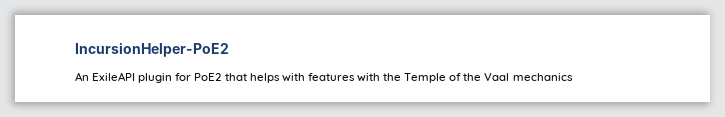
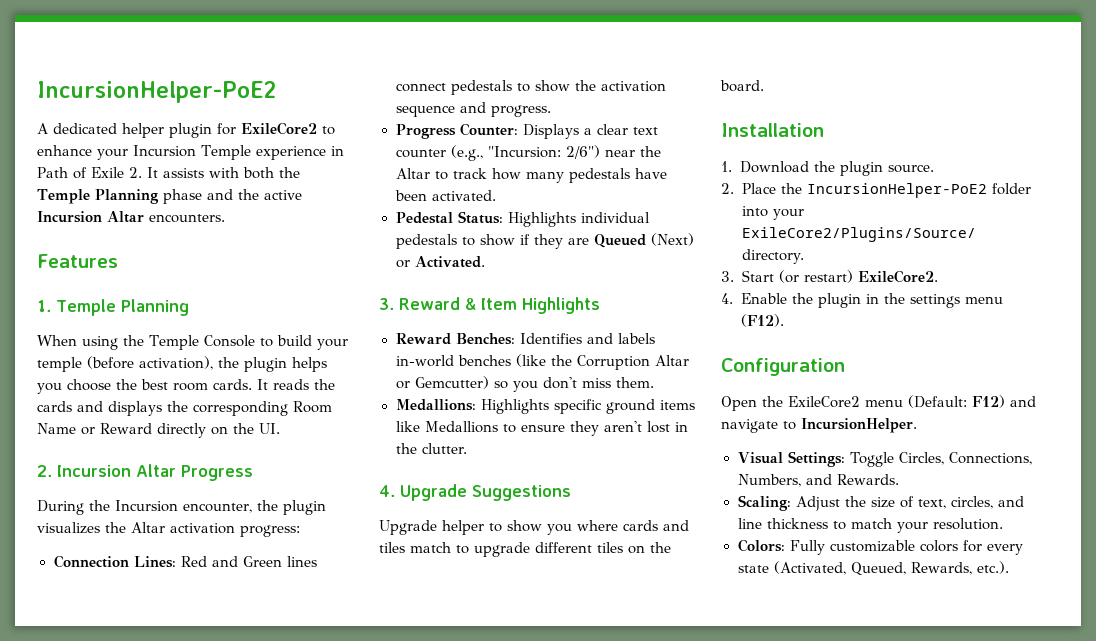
[75,72,573,83] An ExileAPI plugin for PoE2 that helps with features with the Temple of the Vaal mechanics -> [37,122,335,138] [37,145,344,160] [37,167,300,179] [37,189,302,204] [37,211,225,223] [37,254,118,268] [37,299,189,316] [37,335,348,350] [37,356,327,372] [37,379,335,394] [37,401,332,416] [37,423,280,438] [37,464,253,481] [37,500,326,515] [37,522,300,537] [53,555,317,568] [395,80,666,95] [395,102,551,117] [395,123,658,139] [395,145,661,161] [395,168,667,183] [394,190,496,201] [395,211,650,227] [395,233,694,249] [395,256,485,268] [379,297,600,314] [395,333,655,345] [395,354,689,370] [395,376,654,392] [395,399,695,414] [395,421,688,436] [395,443,468,454] [379,484,571,501] [379,520,689,535] [379,542,671,557] [720,80,764,92] [721,123,824,137] [721,161,934,176] [721,183,1031,198] [741,206,804,220] [741,227,976,242] [741,249,805,264] [721,270,938,283] [721,293,1003,308] [740,314,784,327] [721,358,845,376] [721,395,1036,411] [721,418,917,433] [737,451,1033,467] [737,474,899,487] [737,495,1024,511] [737,518,1003,533] [737,539,1023,555] [737,561,1009,576] A dedicated helper plugin for ExileCore2 to enhance your Incursion Temple experience in Path of Exile 2. It assists with both the Temple Planning phase and the active Incursion Altar encounters. // Features // 1. Temple Planning // When using the Temple Console to build your temple (before activation), the plugin helps you choose the best room cards. It reads the cards and displays the corresponding Room Name or Reward directly on the UI. // 2. Incursion Altar Progress // During the Incursion encounter, the plugin visualizes the Altar activation progress: // Connection Lines: Red and Green lines connect pedestals to show the activation sequence and progress. // Progress Counter: Displays a clear text counter (e.g., "Incursion: 2/6") near the Altar to track how many pedestals have been activated. // Pedestal Status: Highlights individual pedestals to show if they are Queued (Next) or Activated. // 3. Reward & Item Highlights // Reward Benches: Identifies and labels in-world benches (like the Corruption Altar or Gemcutter) so you don't miss them. // Medallions: Highlights specific ground items like Medallions to ensure they aren't lost in the clutter. // 4. Upgrade Suggestions // Upgrade helper to show you where cards and tiles match to upgrade different tiles on the board. // Installation // 1. Download the plugin source. // 2. Place the IncursionHelper-PoE2 folder into your ExileCore2/Plugins/Source/ directory. // 3. Start (or restart) ExileCore2. // 4. Enable the plugin in the settings menu (F12). // Configuration // Open the ExileCore2 menu (Default: F12) and navigate to IncursionHelper. // Visual Settings: Toggle Circles, Connections, Numbers, and Rewards. // Scaling: Adjust the size of text, circles, and line thickness to match your resolution. // Colors: Fully customizable colors for every state (Activated, Queued, Rewards, etc.).

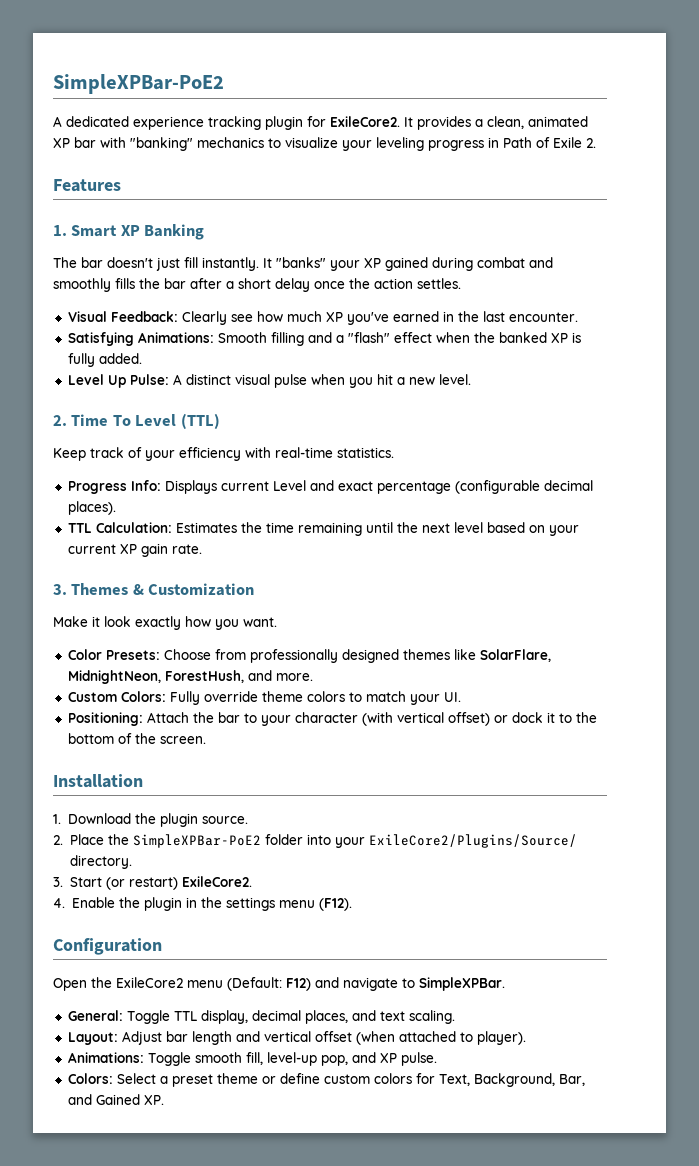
[37,81,276,103] IncursionHelper-PoE2 -> [53,74,224,94] SimpleXPBar-PoE2
[122,122,335,138] [37,145,326,160] helper plugin for ExileCore2 to enhance your Incursion Temple experience -> [133,116,588,130] [53,137,484,151] experience tracking plugin for ExileCore2. It provides a clean, animated XP bar with "banking" mechanics to visualize your leveling progress
[147,167,300,179] [37,189,302,204] [37,211,225,223] [37,254,118,268] [37,299,189,316] [37,335,348,350] [37,356,327,372] [37,379,335,394] [37,401,332,416] [37,423,280,438] [37,464,253,481] [37,500,326,515] [37,522,300,537] [53,555,317,568] [395,80,666,95] [395,102,551,117] [395,123,658,139] [395,145,661,161] [395,168,667,183] [394,190,496,201] [395,211,650,227] [395,233,694,249] [395,256,485,268] [379,297,600,314] [395,333,655,345] [395,354,689,370] [395,376,654,392] [395,399,695,414] [395,421,688,436] [395,443,468,454] [379,484,571,501] [379,520,689,535] [379,542,671,557] [720,80,764,92] It assists with both the Temple Planning phase and the active Incursion Altar encounters. // Features // 1. Temple Planning // When using the Temple Console to build your temple (before activation), the plugin helps you choose the best room cards. It reads the cards and displays the corresponding Room Name or Reward directly on the UI. // 2. Incursion Altar Progress // During the Incursion encounter, the plugin visualizes the Altar activation progress: // Connection Lines: Red and Green lines connect pedestals to show the activation sequence and progress. // Progress Counter: Displays a clear text counter (e.g., "Incursion: 2/6") near the Altar to track how many pedestals have been activated. // Pedestal Status: Highlights individual pedestals to show if they are Queued (Next) or Activated. // 3. Reward & Item Highlights // Reward Benches: Identifies and labels in-world benches (like the Corruption Altar or Gemcutter) so you don't miss them. // Medallions: Highlights specific ground items like Medallions to ensure they aren't lost in the clutter. // 4. Upgrade Suggestions // Upgrade helper to show you where cards and tiles match to upgrade different tiles on the board. -> [53,179,121,192] [53,224,205,240] [53,257,553,271] [53,278,461,292] [67,311,578,325] [67,332,581,346] [67,353,142,367] [67,374,471,388] [53,413,220,429] [53,447,394,461] [67,480,593,494] [67,501,116,515] [67,522,579,536] [67,543,202,557] [53,583,255,596] [53,616,277,630] [67,649,551,663] [67,670,313,684] [67,691,461,705] [67,712,597,726] [67,733,206,744] // Features // 1. Smart XP Banking // The bar doesn't just fill instantly. It "banks" your XP gained during combat and smoothly fills the bar after a short delay once the action settles. // Visual Feedback: Clearly see how much XP you've earned in the last encounter. // Satisfying Animations: Smooth filling and a "flash" effect when the banked XP is fully added. // Level Up Pulse: A distinct visual pulse when you hit a new level. // 2. Time To Level (TTL) // Keep track of your efficiency with real-time statistics. // Progress Info: Displays current Level and exact percentage (configurable decimal places). // TTL Calculation: Estimates the time remaining until the next level based on your current XP gain rate. // 3. Themes & Customization // Make it look exactly how you want. // Color Presets: Choose from professionally designed themes like SolarFlare, MidnightNeon, ForestHush, and more. // Custom Colors: Fully override theme colors to match your UI. // Positioning: Attach the bar to your character (with vertical offset) or dock it to the bottom of the screen.
[806,183,987,198] IncursionHelper-PoE2 -> [132,834,261,848] SimpleXPBar-PoE2
[801,418,917,433] [737,451,1033,467] [737,474,899,487] [737,495,1024,511] [737,518,1003,533] [737,539,1023,555] [737,561,1009,576] IncursionHelper. // Visual Settings: Toggle Circles, Connections, Numbers, and Rewards. // Scaling: Adjust the size of text, circles, and line thickness to match your resolution. // Colors: Fully customizable colors for every state (Activated, Queued, Rewards, etc.). -> [419,977,505,991] [67,1010,455,1024] [67,1031,526,1045] [67,1052,437,1066] [67,1073,585,1087] [67,1094,164,1105] SimpleXPBar. // General: Toggle TTL display, decimal places, and text scaling. // Layout: Adjust bar length and vertical offset (when attached to player). // Animations: Toggle smooth fill, level-up pop, and XP pulse. // Colors: Select a preset theme or define custom colors for Text, Background, Bar, and Gained XP.

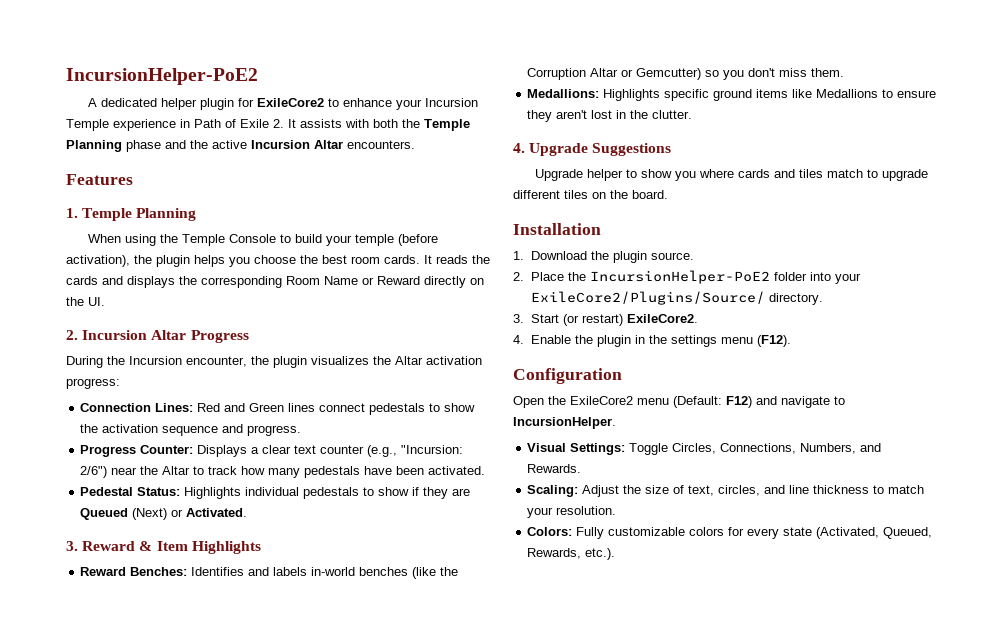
[53,74,224,94] SimpleXPBar-PoE2 -> [66,68,258,85] IncursionHelper-PoE2
[133,116,588,130] [53,137,484,151] experience tracking plugin for ExileCore2. It provides a clean, animated XP bar with "banking" mechanics to visualize your leveling progress -> [160,98,478,110] [66,119,176,131] helper plugin for ExileCore2 to enhance your Incursion Temple experience
[53,179,121,192] [53,224,205,240] [53,257,553,271] [53,278,461,292] [67,311,578,325] [67,332,581,346] [67,353,142,367] [67,374,471,388] [53,413,220,429] [53,447,394,461] [67,480,593,494] [67,501,116,515] [67,522,579,536] [67,543,202,557] [53,583,255,596] [53,616,277,630] [67,649,551,663] [67,670,313,684] [67,691,461,705] [67,712,597,726] [67,733,206,744] // Features // 1. Smart XP Banking // The bar doesn't just fill instantly. It "banks" your XP gained during combat and smoothly fills the bar after a short delay once the action settles. // Visual Feedback: Clearly see how much XP you've earned in the last encounter. // Satisfying Animations: Smooth filling and a "flash" effect when the banked XP is fully added. // Level Up Pulse: A distinct visual pulse when you hit a new level. // 2. Time To Level (TTL) // Keep track of your efficiency with real-time statistics. // Progress Info: Displays current Level and exact percentage (configurable decimal places). // TTL Calculation: Estimates the time remaining until the next level based on your current XP gain rate. // 3. Themes & Customization // Make it look exactly how you want. // Color Presets: Choose from professionally designed themes like SolarFlare, MidnightNeon, ForestHush, and more. // Custom Colors: Fully override theme colors to match your UI. // Positioning: Attach the bar to your character (with vertical offset) or dock it to the bottom of the screen. -> [288,119,470,131] [66,140,415,152] [66,174,133,185] [66,208,197,221] [87,234,438,246] [66,255,490,267] [66,276,484,288] [66,297,105,306] [66,330,249,343] [66,356,482,368] [66,378,120,389] [80,403,476,415] [80,424,302,436] [80,445,464,457] [80,466,486,478] [80,487,471,499] [80,508,248,520] [66,541,261,554] [80,567,459,579] [527,68,845,80] [527,89,937,101] [527,110,693,122] [513,143,672,156] [534,169,928,181] [513,190,668,199] It assists with both the Temple Planning phase and the active Incursion Altar encounters. // Features // 1. Temple Planning // When using the Temple Console to build your temple (before activation), the plugin helps you choose the best room cards. It reads the cards and displays the corresponding Room Name or Reward directly on the UI. // 2. Incursion Altar Progress // During the Incursion encounter, the plugin visualizes the Altar activation progress: // Connection Lines: Red and Green lines connect pedestals to show the activation sequence and progress. // Progress Counter: Displays a clear text counter (e.g., "Incursion: 2/6") near the Altar to track how many pedestals have been activated. // Pedestal Status: Highlights individual pedestals to show if they are Queued (Next) or Activated. // 3. Reward & Item Highlights // Reward Benches: Identifies and labels in-world benches (like the Corruption Altar or Gemcutter) so you don't miss them. // Medallions: Highlights specific ground items like Medallions to ensure they aren't lost in the clutter. // 4. Upgrade Suggestions // Upgrade helper to show you where cards and tiles match to upgrade different tiles on the board.
[132,834,261,848] SimpleXPBar-PoE2 -> [589,270,770,284] IncursionHelper-PoE2
[419,977,505,991] [67,1010,455,1024] [67,1031,526,1045] [67,1052,437,1066] [67,1073,585,1087] [67,1094,164,1105] SimpleXPBar. // General: Toggle TTL display, decimal places, and text scaling. // Layout: Adjust bar length and vertical offset (when attached to player). // Animations: Toggle smooth fill, level-up pop, and XP pulse. // Colors: Select a preset theme or define custom colors for Text, Background, Bar, and Gained XP. -> [513,417,616,429] [527,443,882,455] [527,464,582,473] [527,485,925,497] [527,506,617,518] [527,527,933,539] [527,548,616,560] IncursionHelper. // Visual Settings: Toggle Circles, Connections, Numbers, and Rewards. // Scaling: Adjust the size of text, circles, and line thickness to match your resolution. // Colors: Fully customizable colors for every state (Activated, Queued, Rewards, etc.).

